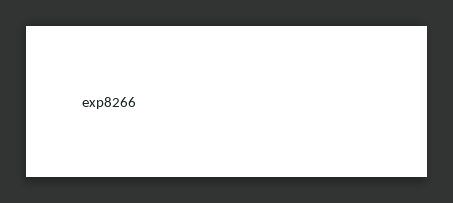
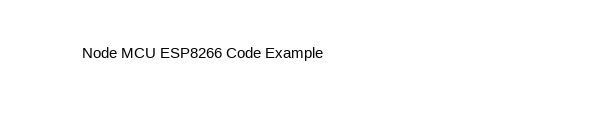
[82,97,136,109] exp8266 -> [82,47,324,61] Node MCU ESP8266 Code Example

